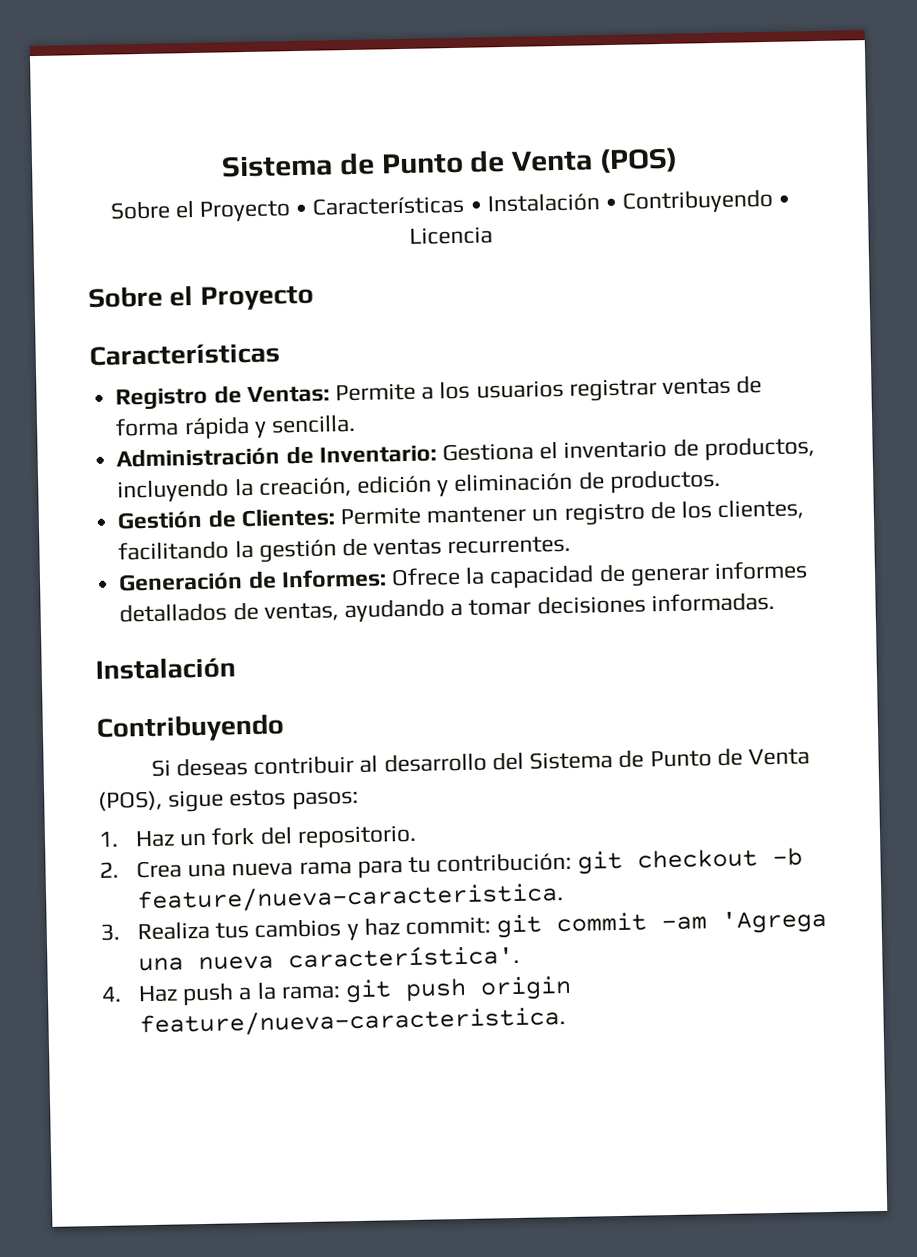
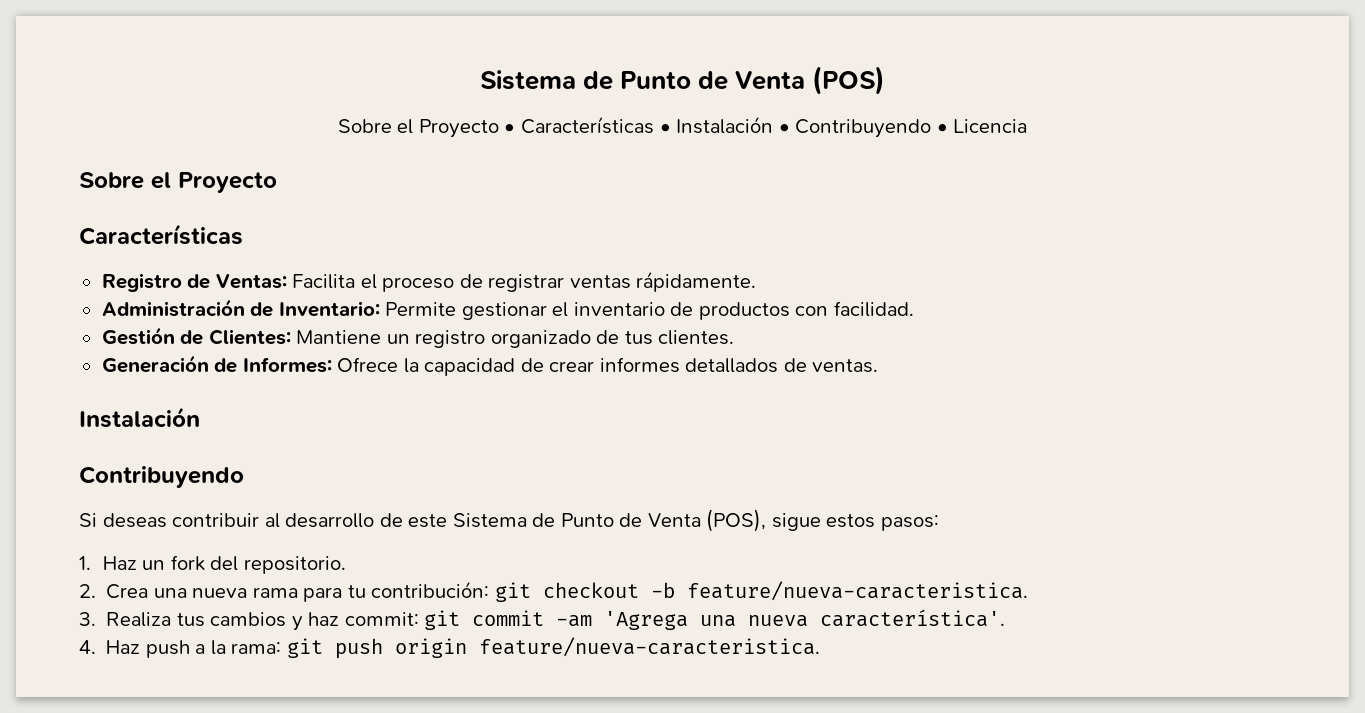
[334,375,763,402] [115,413,356,440] Permite a los usuarios registrar ventas de forma rápida y sencilla. -> [292,271,757,292] Facilita el proceso de registrar ventas rápidamente.
[441,442,534,462] Gestiona -> [385,302,547,320] Permite gestionar
[703,436,815,461] [117,468,721,503] [117,498,805,530] [118,535,572,563] productos, incluyendo la creación, edición y eliminación de productos. // Gestión de Clientes: Permite mantener un registro de los clientes, facilitando la gestión de ventas recurrentes. -> [698,301,914,320] [101,327,735,348] productos con facilidad. // Gestión de Clientes: Mantiene un registro organizado de tus clientes.
[629,567,710,587] generar -> [549,361,595,372] crear
[263,591,775,623] ventas, ayudando a tomar decisiones informadas. -> [812,359,879,373] ventas.
[491,751,524,771] del -> [379,513,448,528] de este

